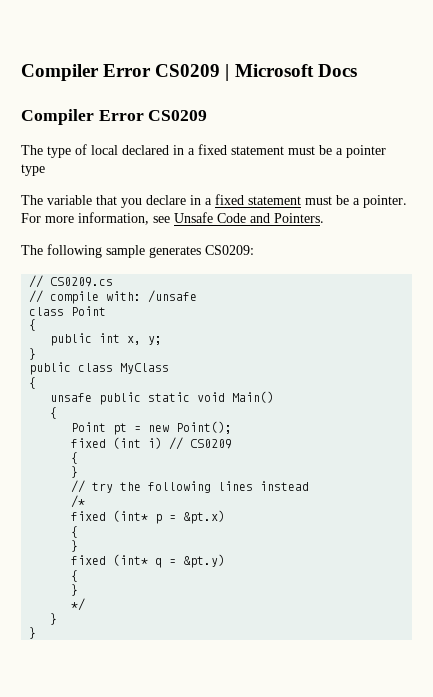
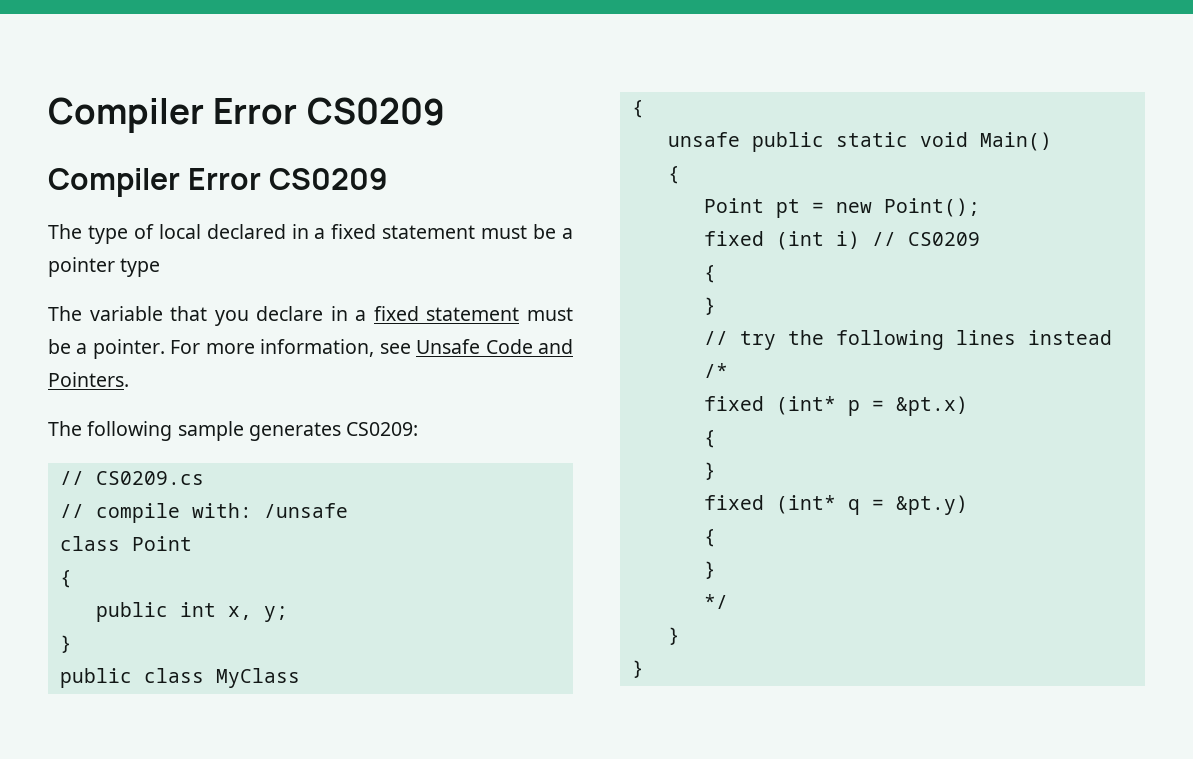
[21,64,357,81] Compiler Error CS0209 | Microsoft Docs -> [48,97,445,133] Compiler Error CS0209

